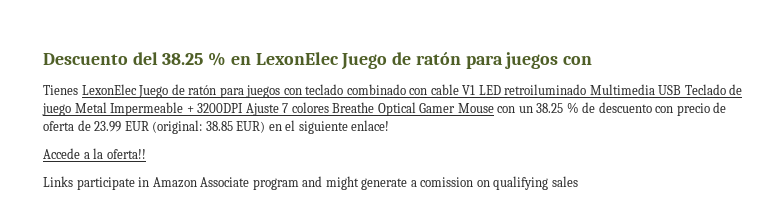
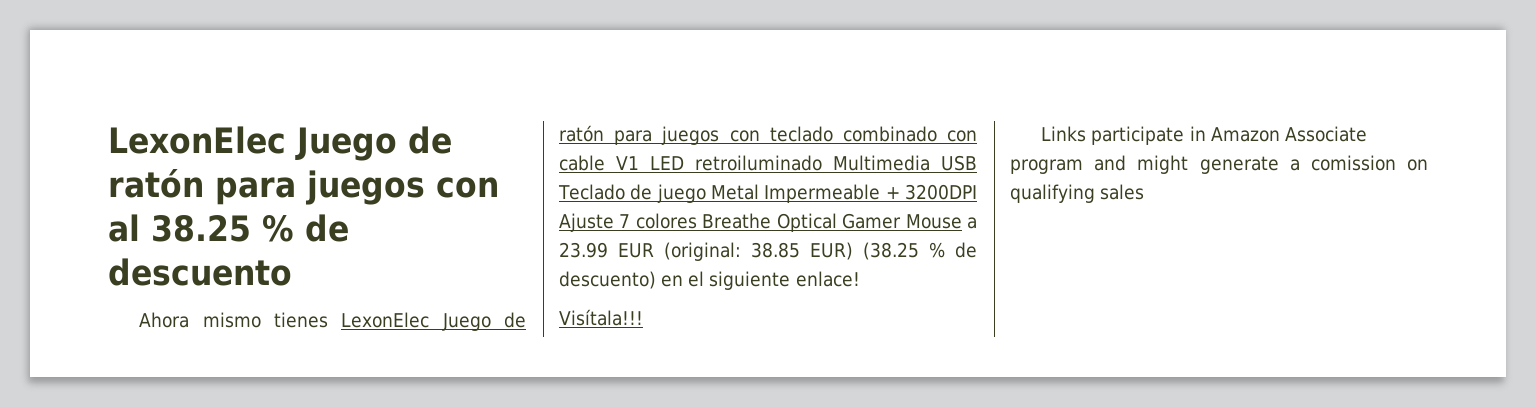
[43,52,592,70] [43,85,78,95] Descuento del 38.25 % en LexonElec Juego de ratón para juegos con // Tienes -> [108,126,452,161] [108,169,499,205] [108,214,349,242] [108,258,292,286] [139,312,328,328] LexonElec Juego de ratón para juegos con al 38.25 % de descuento // Ahora mismo tienes
[497,102,727,116] [43,120,91,131] con un 38.25 % de descuento con precio de oferta de -> [967,217,978,229] a
(266, 127) none -> [863,242,977,260] [559,271,656,289] (38.25 % de descuento)
[43,148,146,159] Accede a la oferta!! -> [559,309,643,326] Visítala!!!

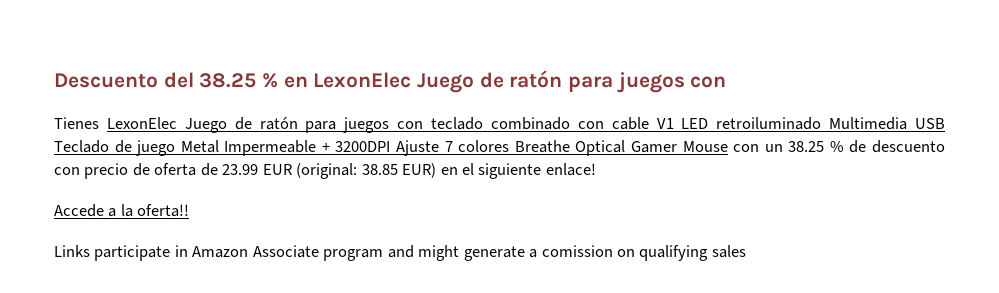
[108,126,452,161] [108,169,499,205] [108,214,349,242] [108,258,292,286] [139,312,328,328] LexonElec Juego de ratón para juegos con al 38.25 % de descuento // Ahora mismo tienes -> [54,70,727,93] [54,117,99,129] Descuento del 38.25 % en LexonElec Juego de ratón para juegos con // Tienes
[967,217,978,229] a -> [733,140,945,153] [54,163,218,179] con un 38.25 % de descuento con precio de oferta de
[863,242,977,260] [559,271,656,289] (38.25 % de descuento) -> (437, 170) none
[559,309,643,326] Visítala!!! -> [54,204,190,217] Accede a la oferta!!

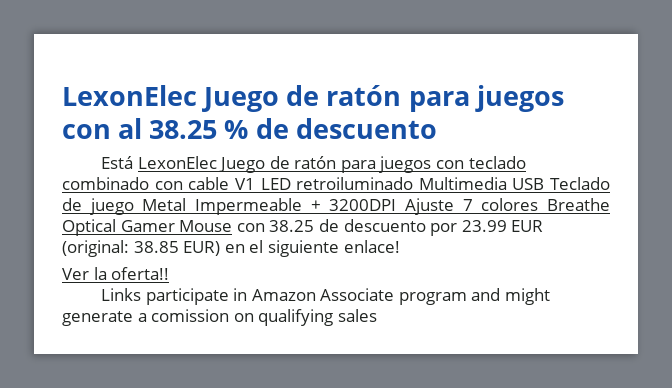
[54,70,727,93] [54,117,99,129] Descuento del 38.25 % en LexonElec Juego de ratón para juegos con // Tienes -> [62,85,564,112] [62,118,437,139] [100,156,133,169] LexonElec Juego de ratón para juegos con al 38.25 % de descuento // Está
[764,140,945,153] [54,163,218,179] un 38.25 % de descuento con precio de oferta de -> [269,219,458,236] 38.25 de descuento por
[54,204,117,217] Accede a -> [62,268,89,280] Ver

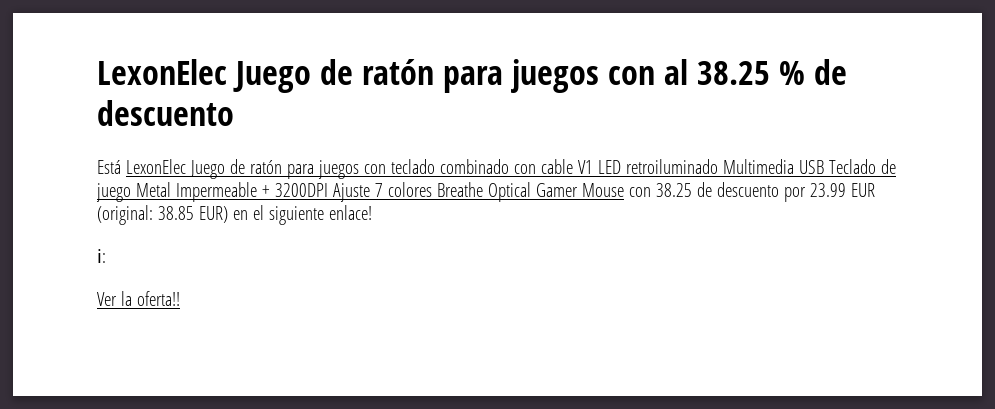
(400, 246) none -> [97,249,106,263] // ℹ:
[100,288,551,305] [62,309,377,326] // Links participate in Amazon Associate program and might generate a comission on qualifying sales -> (180, 298) none

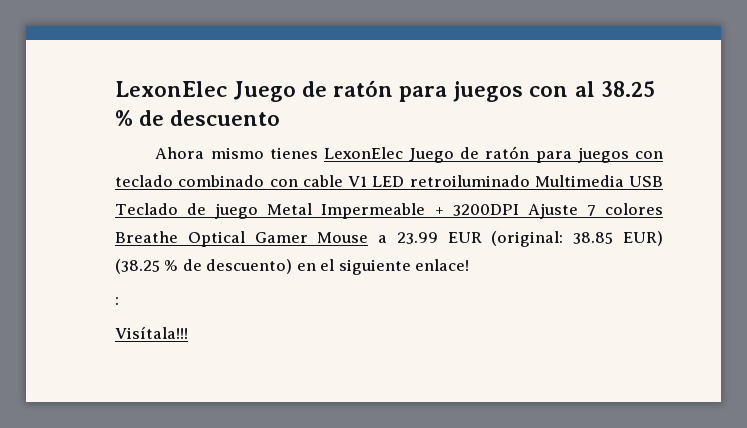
[97,160,121,174] Está -> [155,147,318,159] Ahora mismo tienes
[628,182,806,202] con 38.25 de descuento por -> [378,235,388,243] a
(228, 214) none -> [115,259,293,274] (38.25 % de descuento)
[97,249,106,263] [97,291,180,306] ℹ: // Ver la oferta!! -> [115,297,119,305] [115,326,188,339] : // Visítala!!!

